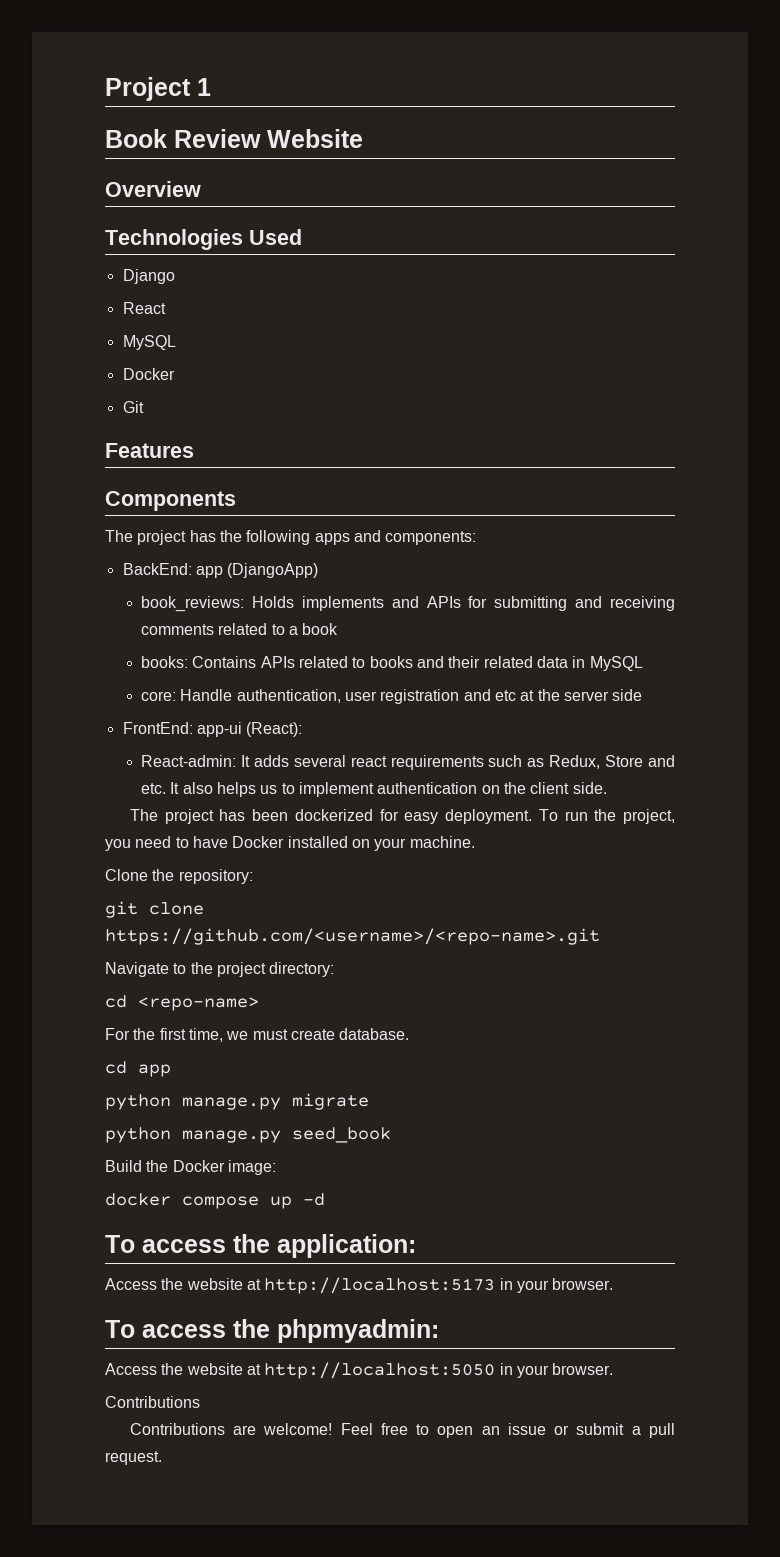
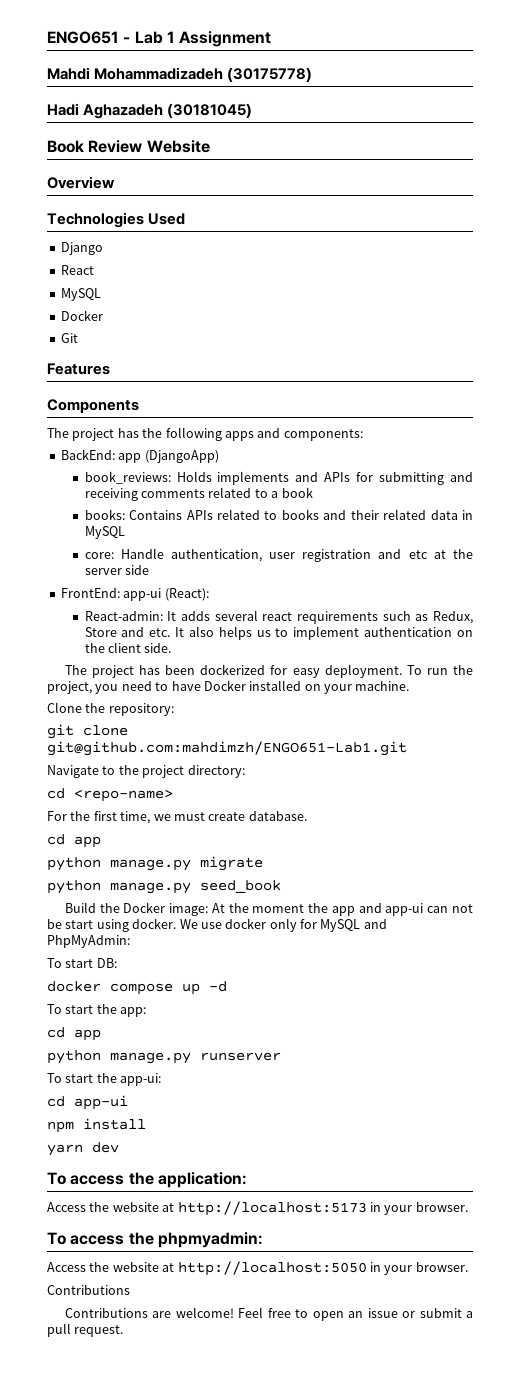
[105,77,211,101] Project 1 -> [47,31,272,47] [47,67,313,82] [47,103,253,119] ENGO651 - Lab 1 Assignment // Mahdi Mohammadizadeh (30175778) // Hadi Aghazadeh (30181045)
[105,928,600,945] https://github.com/<username>/<repo-name>.git -> [47,741,407,756] git@github.com:mahdimzh/ENGO651-Lab1.git
[105,1193,325,1209] // docker compose up -d -> [211,903,474,916] [47,918,387,932] [47,935,130,948] [47,958,117,968] [47,981,227,995] [47,1004,147,1017] [47,1027,101,1041] [47,1050,281,1064] [47,1073,162,1086] [47,1095,128,1110] [47,1118,146,1133] [47,1142,119,1156] At the moment the app and app-ui can not be start using docker. We use docker only for MySQL and PhpMyAdmin: // To start DB: // docker compose up -d // To start the app: // cd app // python manage.py runserver // To start the app-ui: // cd app-ui // npm install // yarn dev

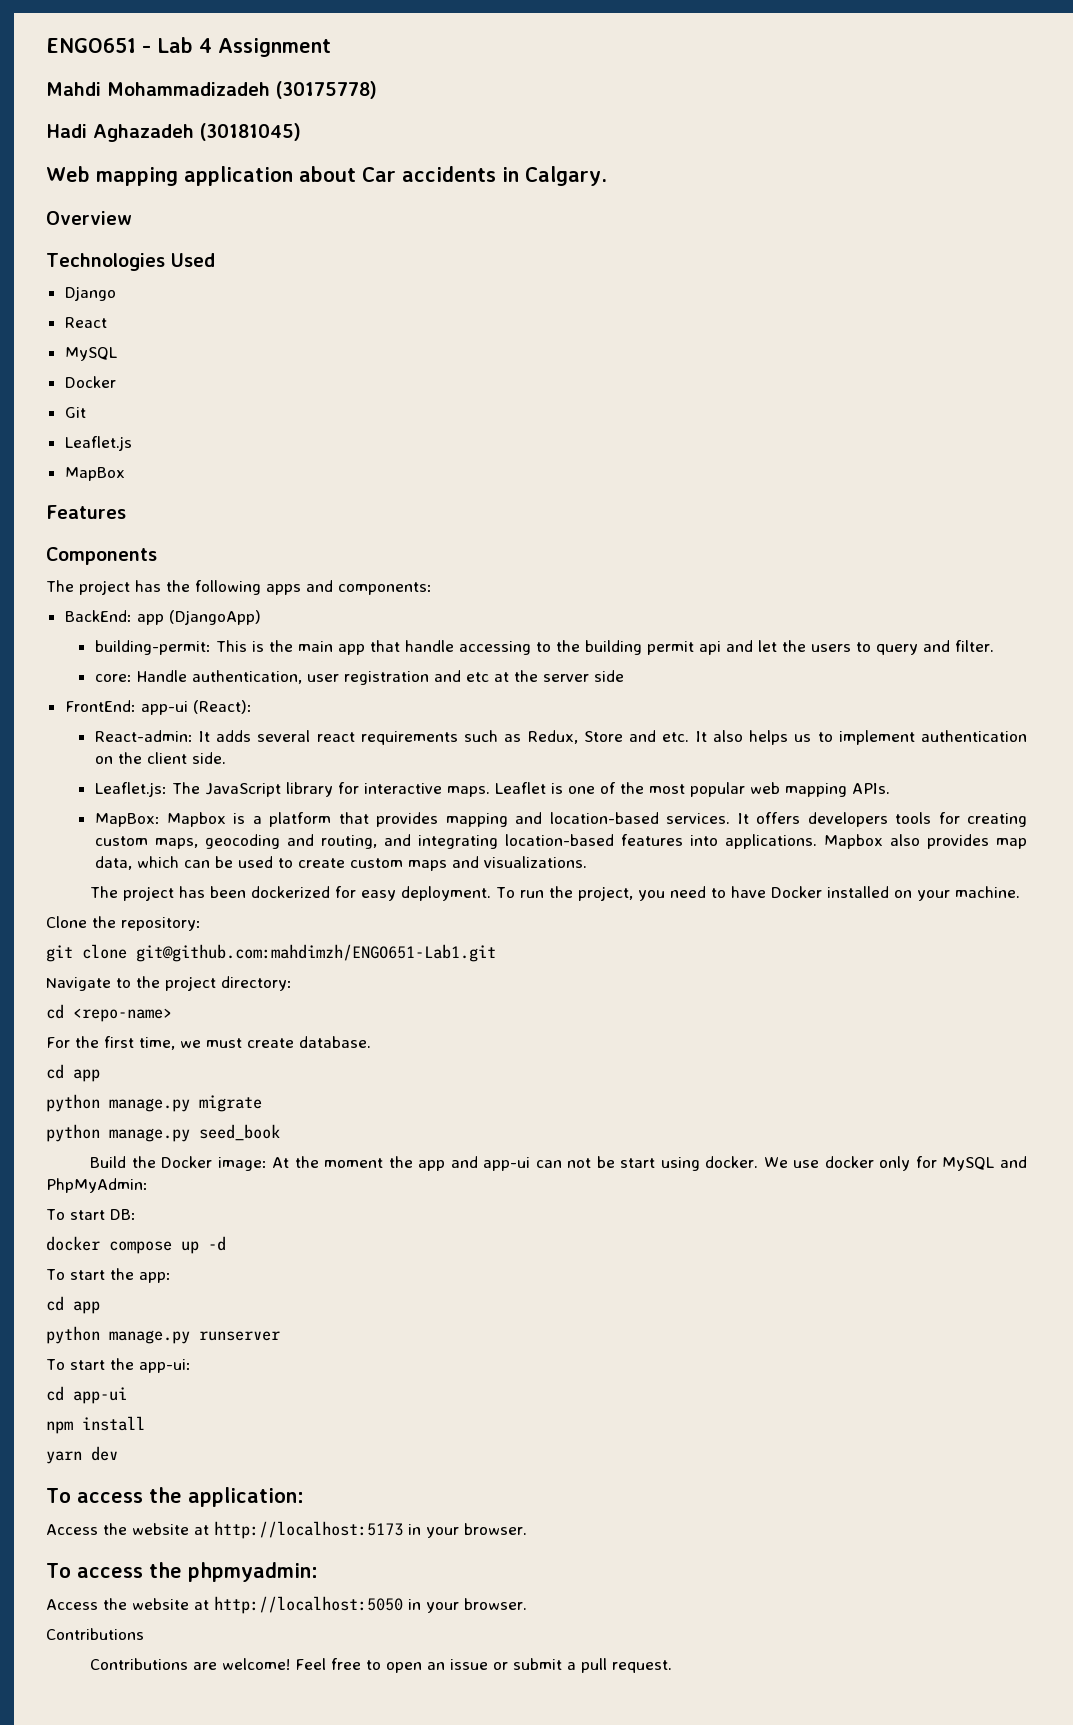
[166,31,175,43] 1 -> [199,38,212,53] 4
[47,140,210,153] Book Review Website -> [46,166,607,186] Web mapping application about Car accidents in Calgary.
(78, 338) none -> [64,436,132,451] [64,467,125,481] // Leaflet.js // MapBox
[84,471,473,485] [84,487,313,501] [84,509,474,520] [84,526,125,539] book_reviews: Holds implements and APIs for submitting and receiving comments related to a book // books: Contains APIs related to books and their related data in MySQL -> [94,640,994,655] building-permit: This is the main app that handle accessing to the building permit api and let the users to query and filter.
(172, 648) none -> [94,782,890,797] [94,812,1028,827] [94,834,1027,849] [94,856,587,871] // Leaflet.js: The JavaScript library for interactive maps. Leaflet is one of the most popular web mapping APIs. // MapBox: Mapbox is a platform that provides mapping and location-based services. It offers developers tools for creating custom maps, geocoding and routing, and integrating location-based features into applications. Mapbox also provides map data, which can be used to create custom maps and visualizations.

